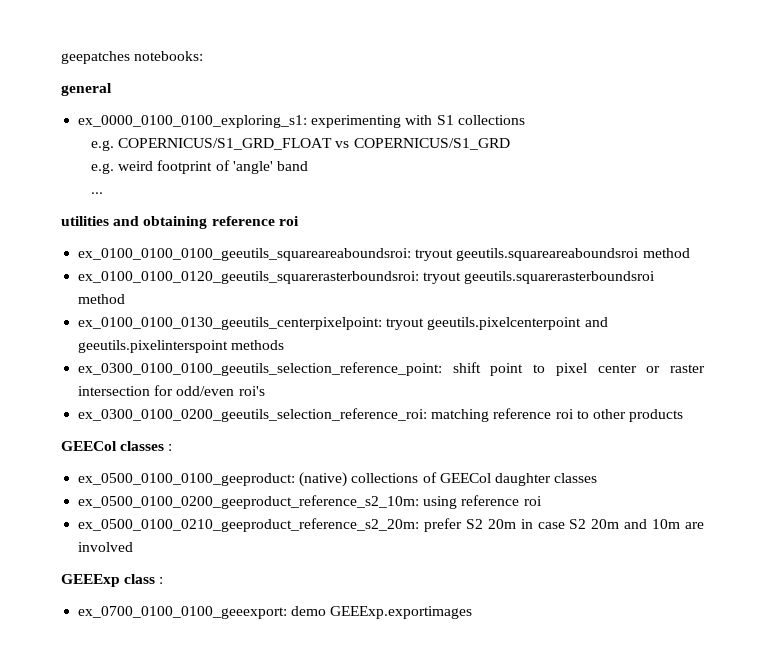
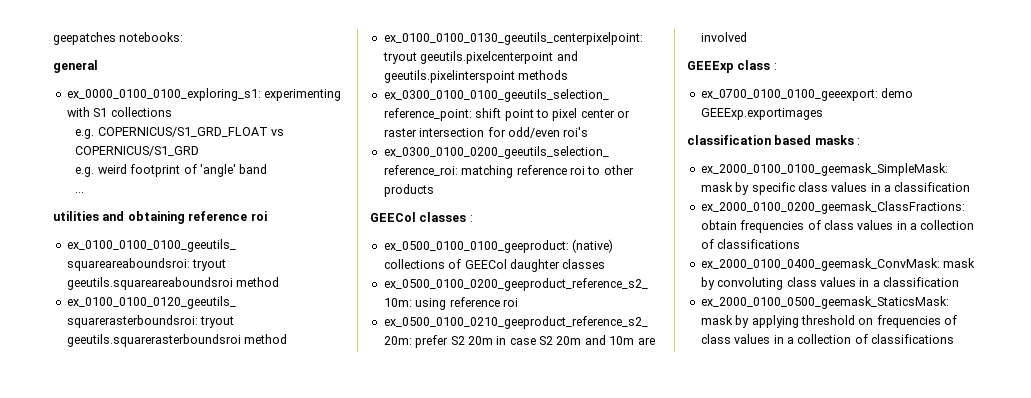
(473, 612) none -> [687,135,861,145] [700,163,948,176] [700,182,971,195] [700,201,965,214] [700,220,975,233] [700,239,801,249] [700,258,976,271] [700,277,959,290] [700,296,949,309] [700,315,957,328] [700,334,954,344] // classification based masks : // ex_2000_0100_0100_geemask_SimpleMask: mask by specific class values in a classification // ex_2000_0100_0200_geemask_ClassFractions: obtain frequencies of class values in a collection of classifications // ex_2000_0100_0400_geemask_ConvMask: mask by convoluting class values in a classification // ex_2000_0100_0500_geemask_StaticsMask: mask by applying threshold on frequencies of class values in a collection of classifications

